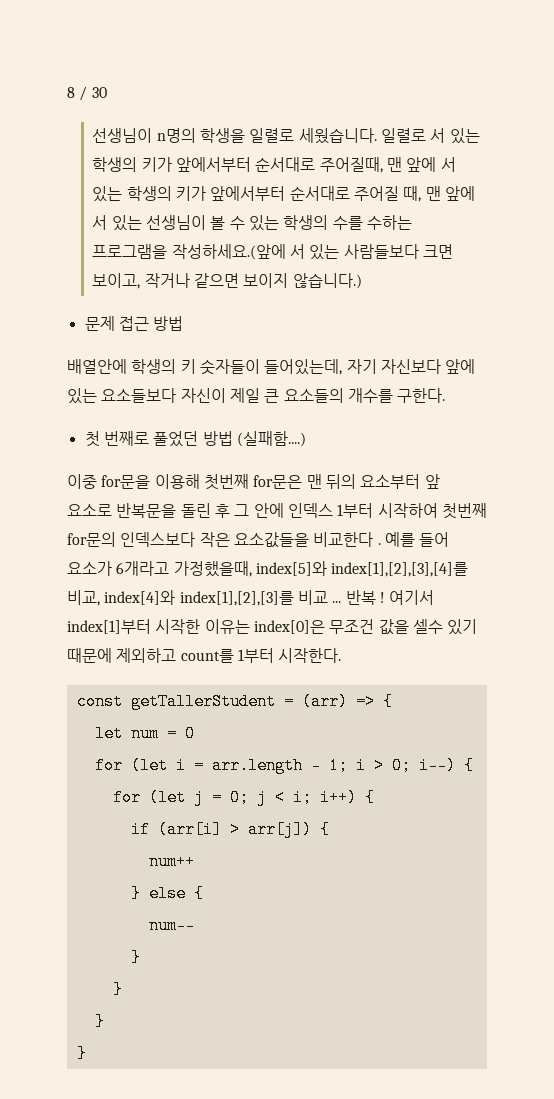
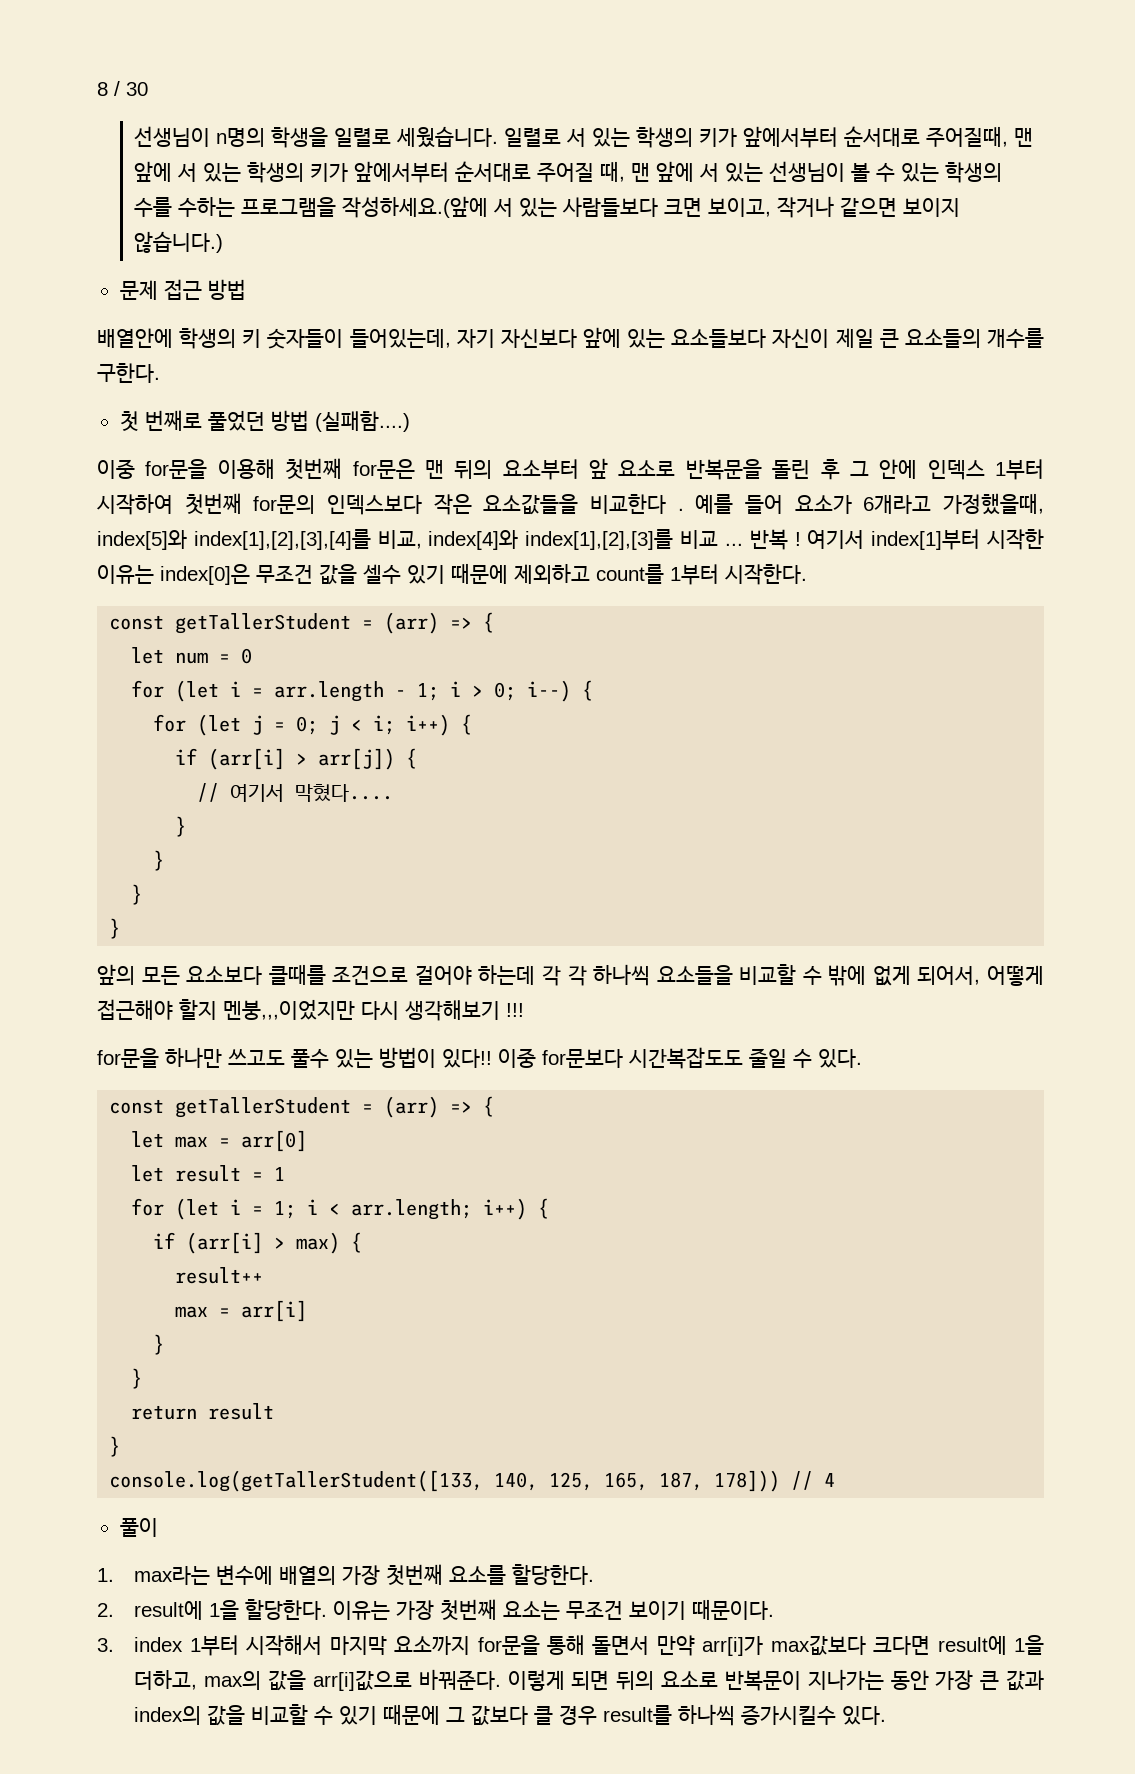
[148,853,195,870] [130,885,204,902] [148,917,195,934] num++ // } else { // num-- -> [197,783,394,802] // 여기서 막혔다....
(87, 1053) none -> [97,964,1044,986] [97,999,524,1021] [97,1047,862,1069] [109,1096,495,1118] [131,1130,308,1152] [131,1165,286,1182] [131,1198,550,1220] [153,1232,363,1254] [175,1267,264,1284] [175,1300,308,1322] [153,1334,165,1355] [131,1368,143,1389] [131,1403,275,1420] [109,1436,121,1457] [109,1470,836,1492] [119,1518,158,1537] [97,1564,595,1585] [97,1599,775,1620] [97,1635,1044,1656] [134,1669,1044,1691] [134,1704,887,1726] // 앞의 모든 요소보다 클때를 조건으로 걸어야 하는데 각 각 하나씩 요소들을 비교할 수 밖에 없게 되어서, 어떻게 접근해야 할지 멘붕,,,이었지만 다시 생각해보기 !!! // for문을 하나만 쓰고도 풀수 있는 방법이 있다!! 이중 for문보다 시간복잡도도 줄일 수 있다. // const getTallerStudent = (arr) => { // let max = arr[0] // let result = 1 // for (let i = 1; i < arr.length; i++) { // if (arr[i] > max) { // result++ // max = arr[i] // } // } // return result // } // console.log(getTallerStudent([133, 140, 125, 165, 187, 178])) // 4 // 풀이 // 1. max라는 변수에 배열의 가장 첫번째 요소를 할당한다. // 2. result에 1을 할당한다. 이유는 가장 첫번째 요소는 무조건 보이기 때문이다. // 3. index 1부터 시작해서 마지막 요소까지 for문을 통해 돌면서 만약 arr[i]가 max값보다 크다면 result에 1을 더하고, max의 값을 arr[i]값으로 바꿔준다. 이렇게 되면 뒤의 요소로 반복문이 지나가는 동안 가장 큰 값과 index의 값을 비교할 수 있기 때문에 그 값보다 클 경우 result를 하나씩 증가시킬수 있다.

